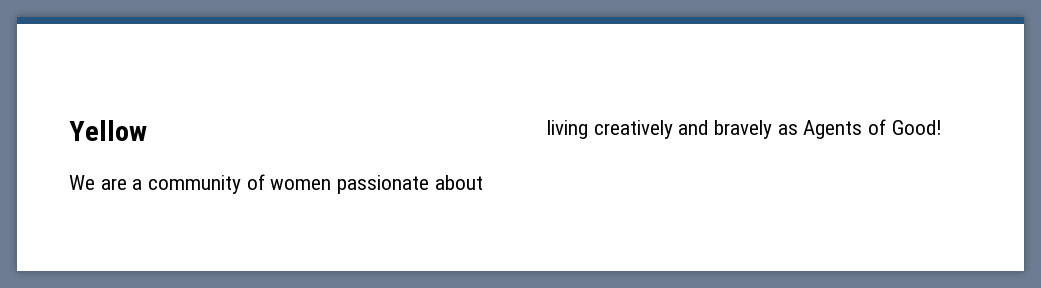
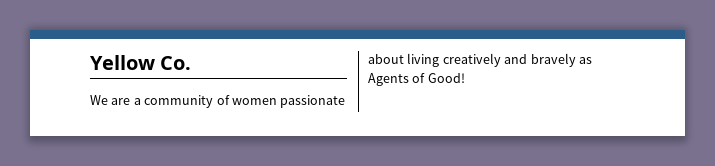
(147, 130) none -> [160,56,192,70] Co.

